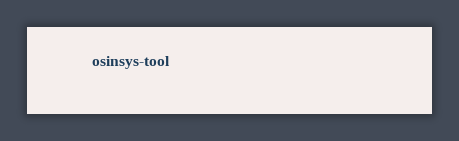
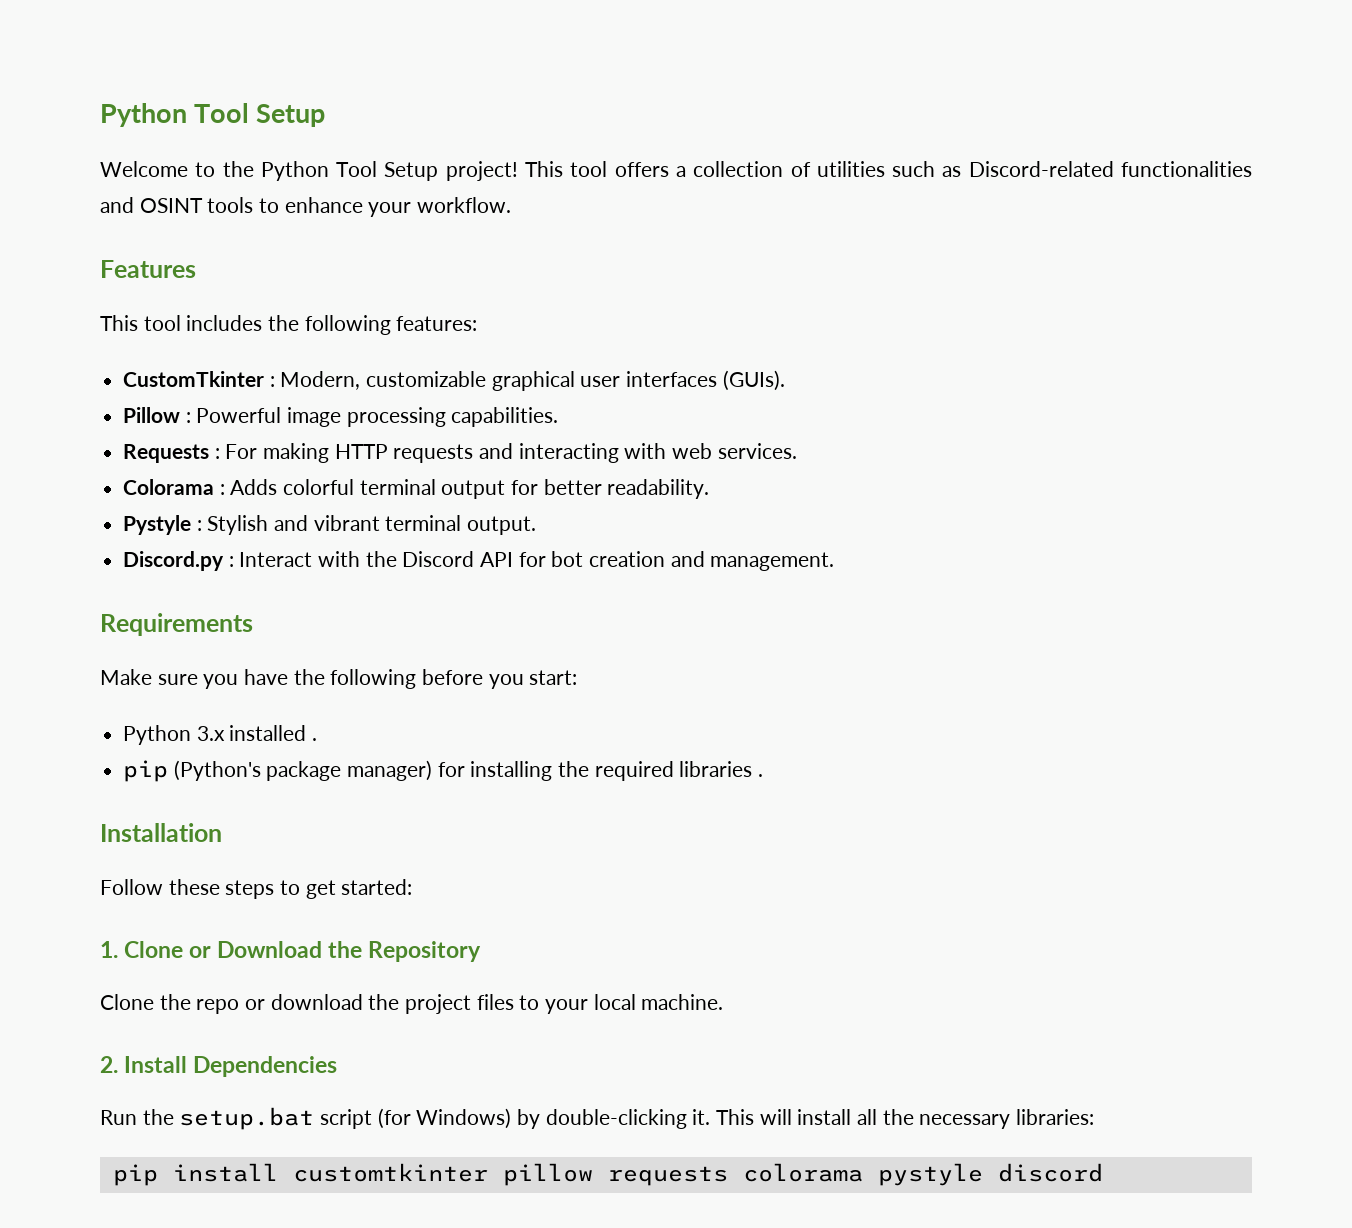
[92,56,170,69] osinsys-tool -> [100,103,326,127] [100,161,1252,181] [100,197,512,217] [100,260,196,278] [100,315,478,335] [123,370,785,391] [123,407,559,427] [123,443,797,463] [123,479,710,499] [123,515,537,535] [123,551,835,571] [100,613,253,636] [100,669,578,689] [123,725,318,745] [123,760,764,782] [100,823,222,842] [100,879,413,899] [100,941,482,962] [100,994,724,1014] [100,1056,338,1077] [100,1107,1095,1130] [112,1163,1103,1186] Python Tool Setup // Welcome to the Python Tool Setup project! This tool offers a collection of utilities such as Discord-related functionalities and OSINT tools to enhance your workflow. // Features // This tool includes the following features: // CustomTkinter : Modern, customizable graphical user interfaces (GUIs). // Pillow : Powerful image processing capabilities. // Requests : For making HTTP requests and interacting with web services. // Colorama : Adds colorful terminal output for better readability. // Pystyle : Stylish and vibrant terminal output. // Discord.py : Interact with the Discord API for bot creation and management. // Requirements // Make sure you have the following before you start: // Python 3.x installed . // pip (Python's package manager) for installing the required libraries . // Installation // Follow these steps to get started: // 1. Clone or Download the Repository // Clone the repo or download the project files to your local machine. // 2. Install Dependencies // Run the setup.bat script (for Windows) by double-clicking it. This will install all the necessary libraries: // pip install customtkinter pillow requests colorama pystyle discord

